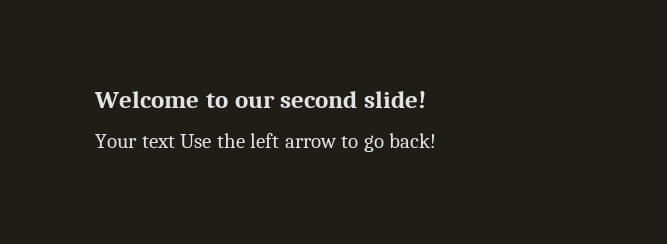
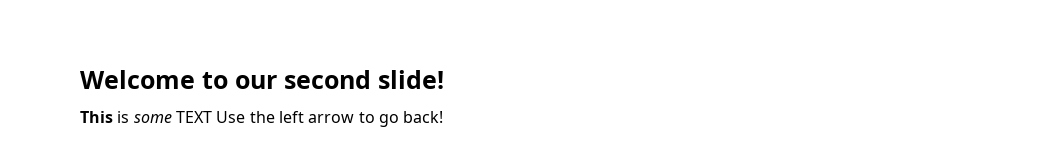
[95,134,175,148] Your text -> [80,111,212,123] This is some TEXT

